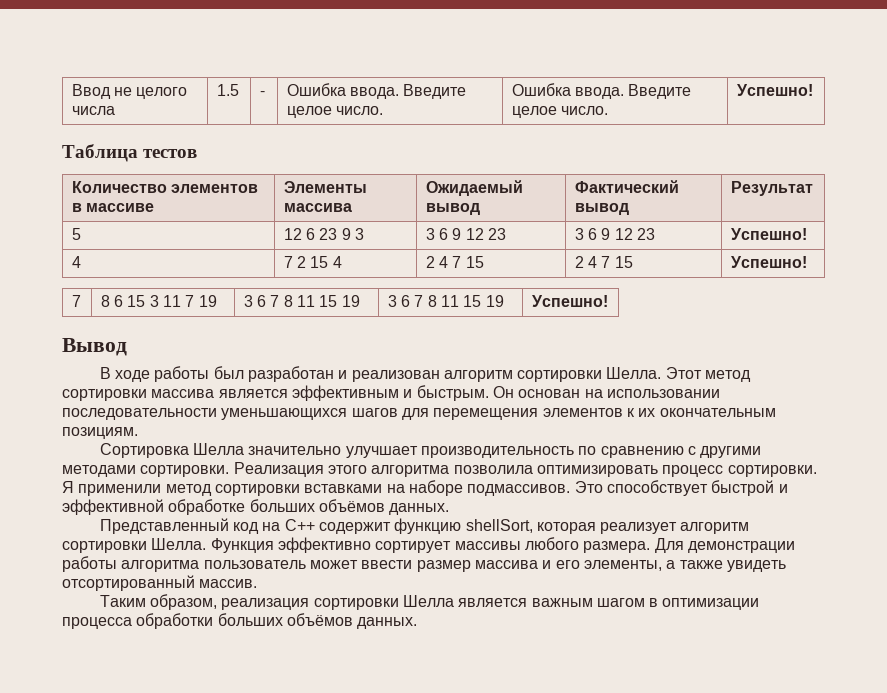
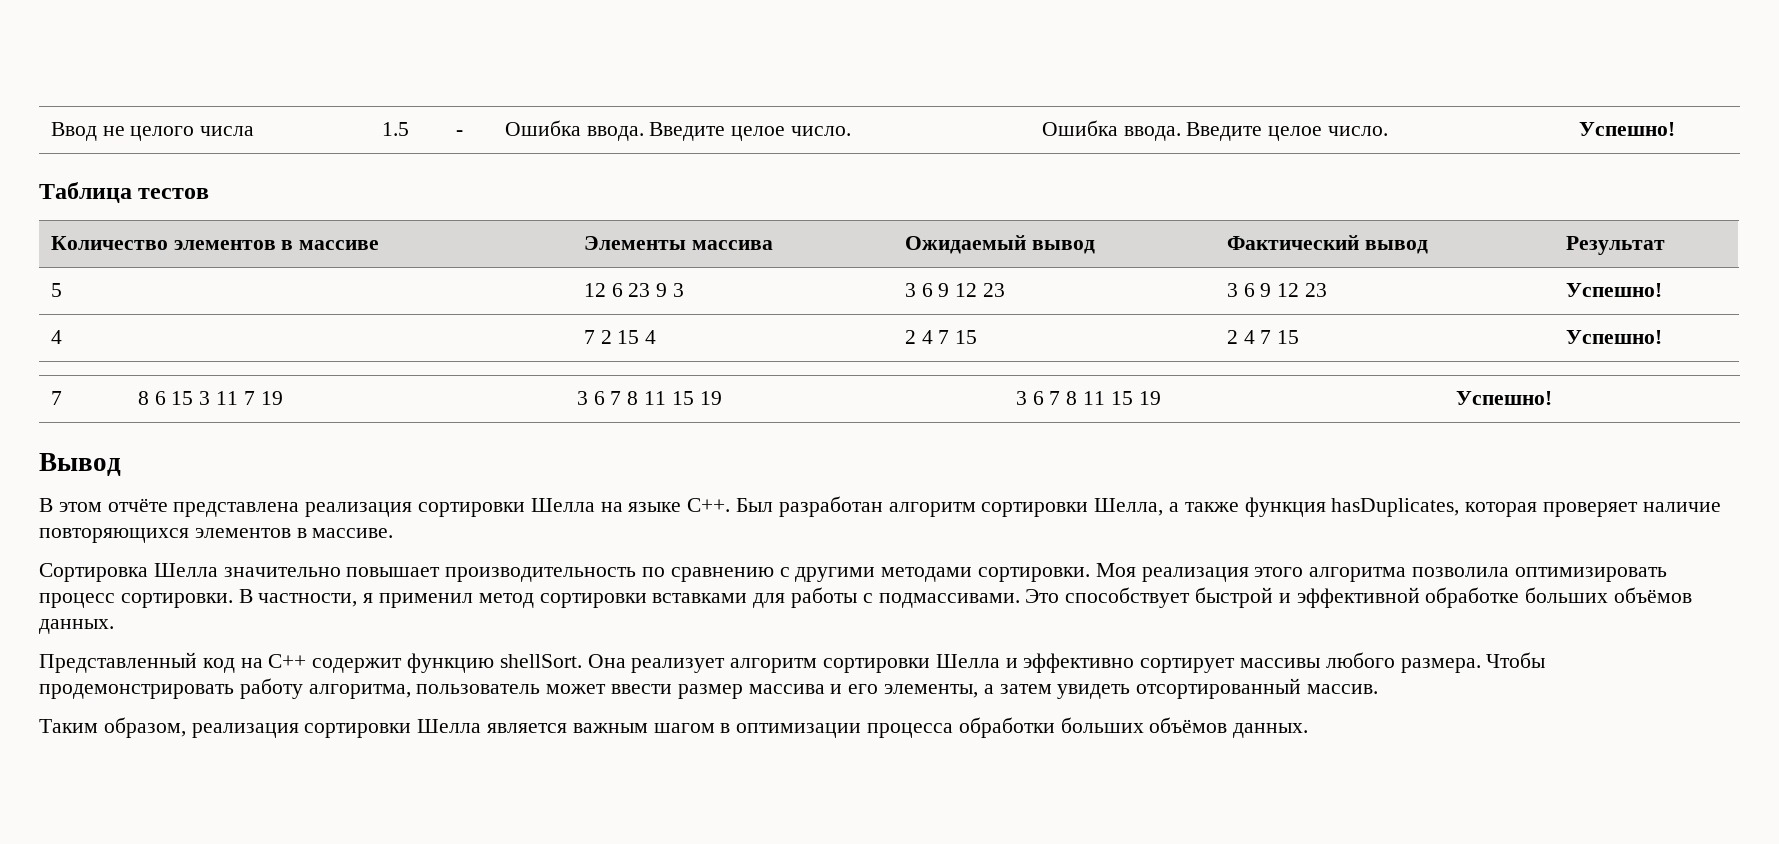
[114,366,752,382] [62,385,720,401] [62,408,776,420] [62,427,138,439] ходе работы был разработан и реализован алгоритм сортировки Шелла. Этот метод сортировки массива является эффективным и быстрым. Он основан на использовании последовательности уменьшающихся шагов для перемещения элементов к их окончательным позициям. -> [58,496,1721,517] [39,528,394,543] этом отчёте представлена реализация сортировки Шелла на языке C++. Был разработан алгоритм сортировки Шелла, а также функция hasDuplicates, которая проверяет наличие повторяющихся элементов в массиве.
[345,446,418,458] улучшает -> [346,567,441,577] повышает
[233,462,324,477] Реализация -> [1095,563,1249,582] Моя реализация
[62,480,571,496] Я применили метод сортировки вставками на наборе подмассивов. -> [238,587,1020,608] В частности, я применил метод сортировки вставками для работы с подмассивами.
[465,519,596,534] shellSort, которая -> [499,654,626,668] shellSort. Она
[151,538,274,553] Шелла. Функция -> [935,654,1018,668] Шелла и
[654,538,795,553] [62,556,200,572] Для демонстрации работы алгоритма -> [1486,652,1546,668] [39,678,411,699] Чтобы продемонстрировать работу алгоритма,
[679,560,723,569] также -> [999,684,1052,694] затем

